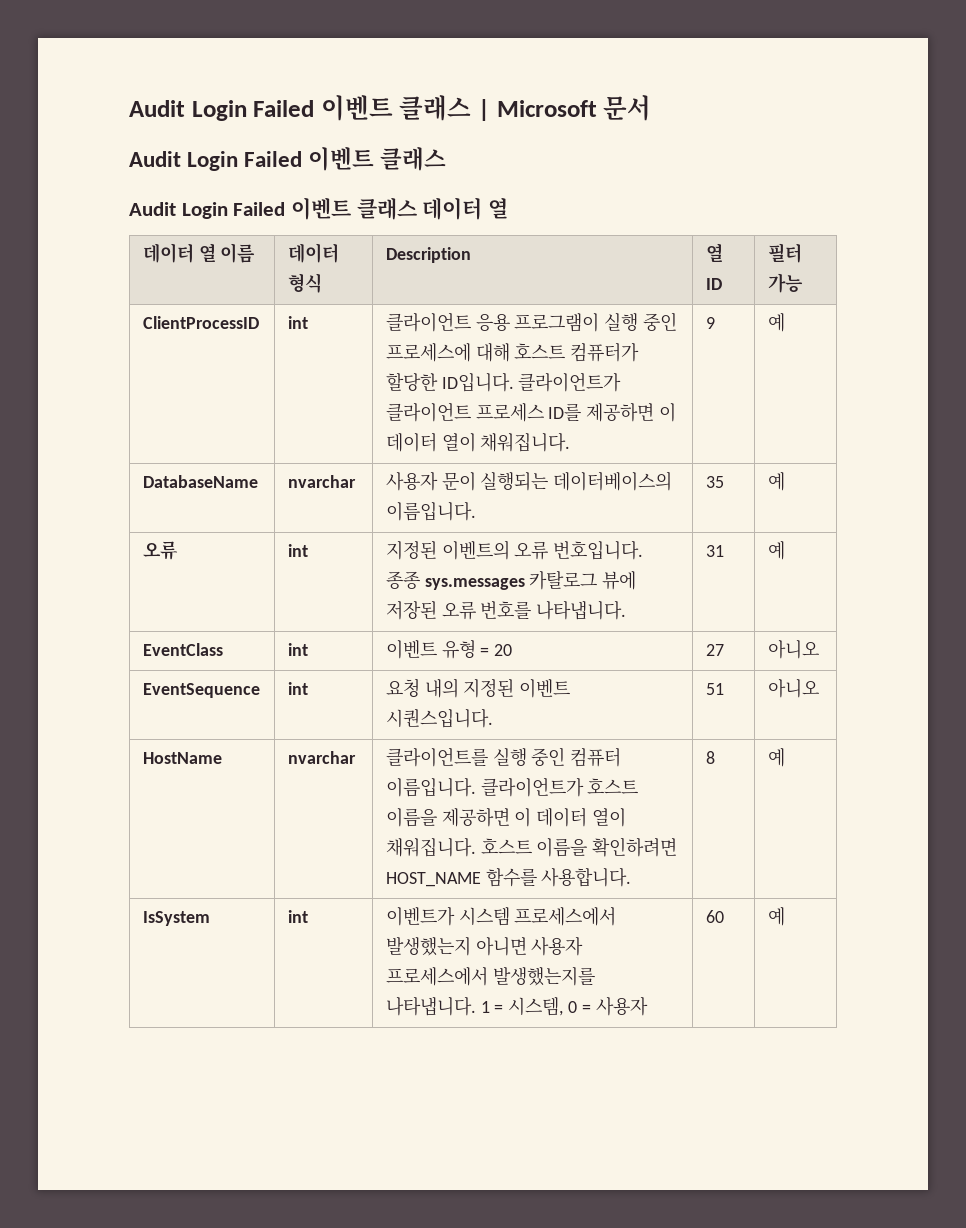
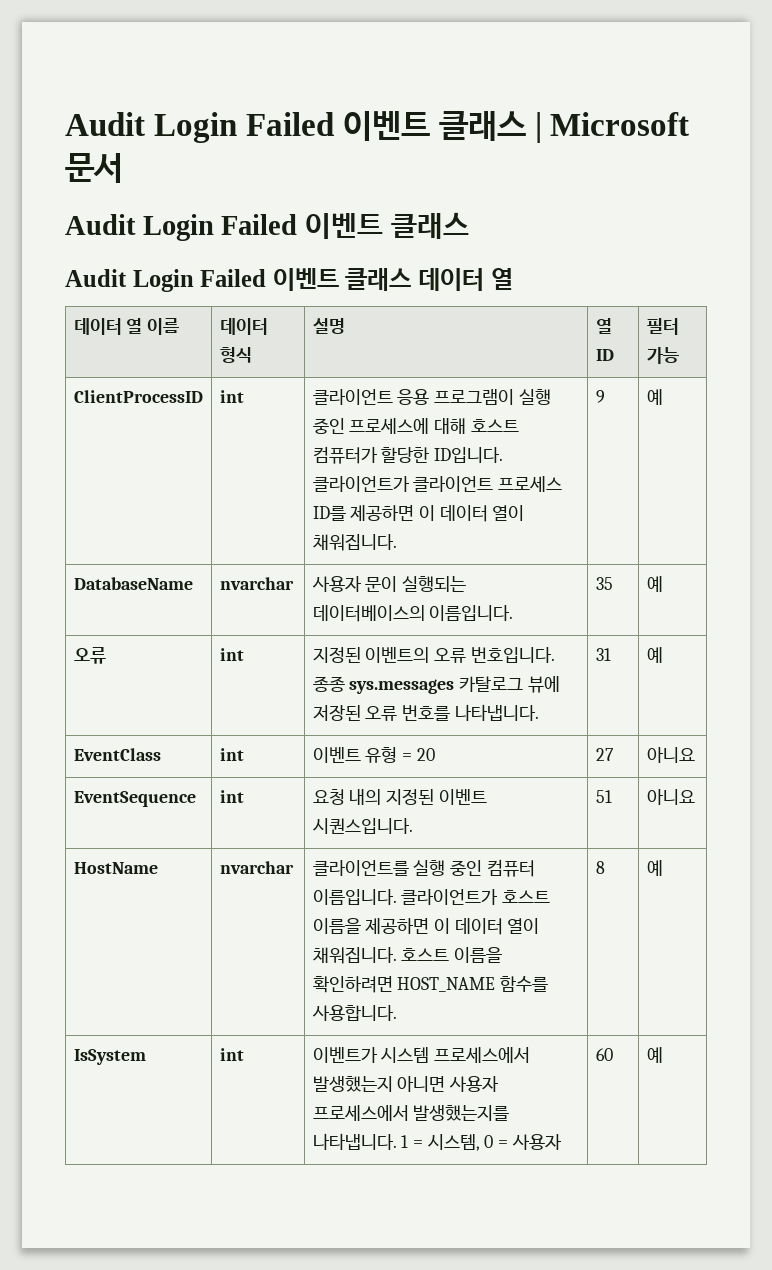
[385,247,471,263] Description -> [312,318,345,334] 설명
[767,640,819,659] 아니오 -> [646,747,695,763] 아니요
[767,679,819,698] 아니오 -> [646,789,695,805] 아니요

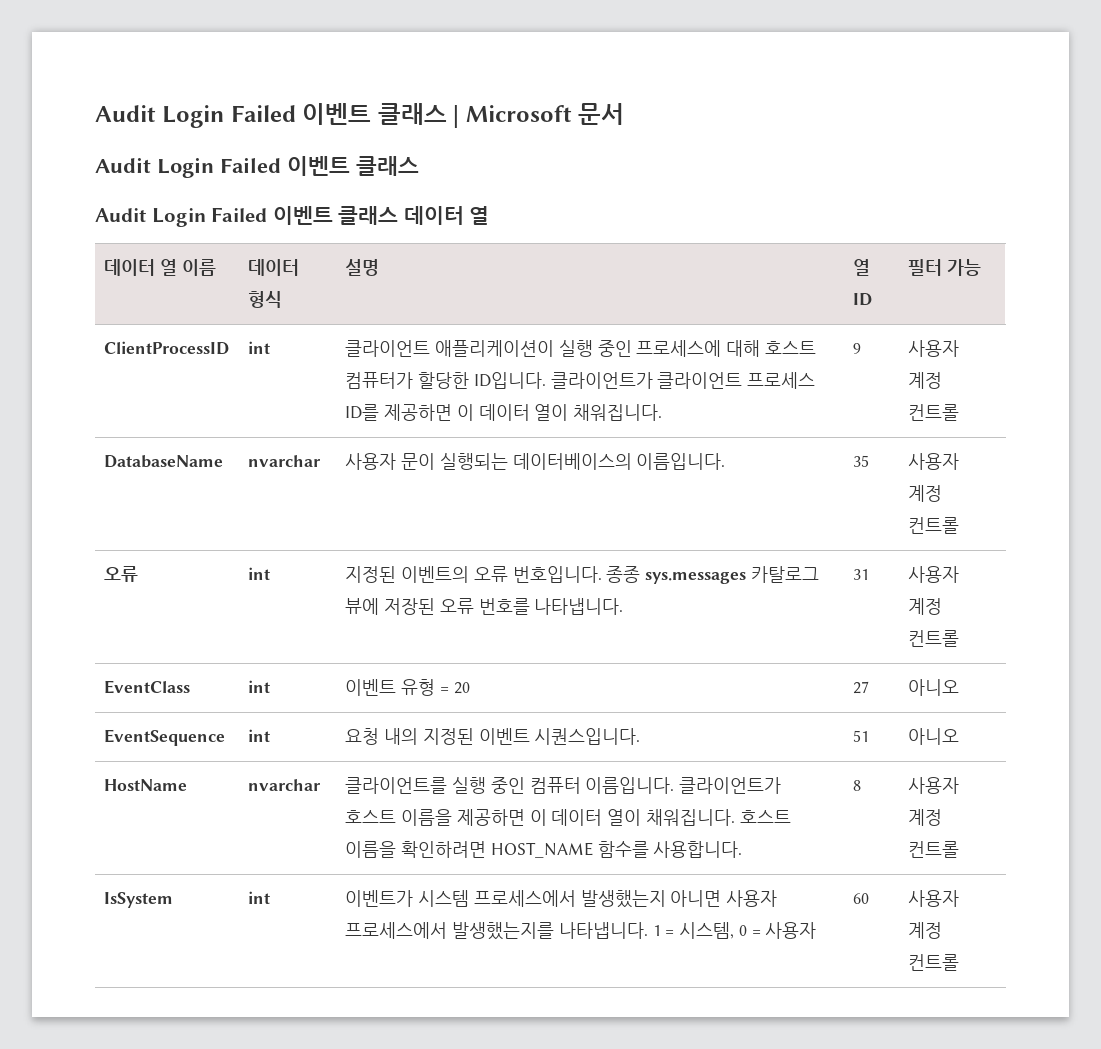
[397,389,514,405] 응용 프로그램이 -> [435,340,555,357] 애플리케이션이
[646,389,663,405] 예 -> [908,340,960,357] [908,372,943,389] [908,404,960,421] 사용자 계정 컨트롤
[646,576,663,592] 예 -> [908,453,960,470] [908,485,943,502] [908,517,960,534] 사용자 계정 컨트롤
[646,647,663,663] 예 -> [908,566,960,583] [908,598,943,615] [908,630,960,647] 사용자 계정 컨트롤
[646,747,695,763] 아니요 -> [908,679,960,696] 아니오
[646,789,695,805] 아니요 -> [908,728,960,745] 아니오
[646,860,663,876] 예 -> [908,777,960,794] [908,809,943,826] [908,841,960,858] 사용자 계정 컨트롤
[646,1047,663,1063] 예 -> [908,890,960,907] [908,922,943,939] [908,954,960,971] 사용자 계정 컨트롤

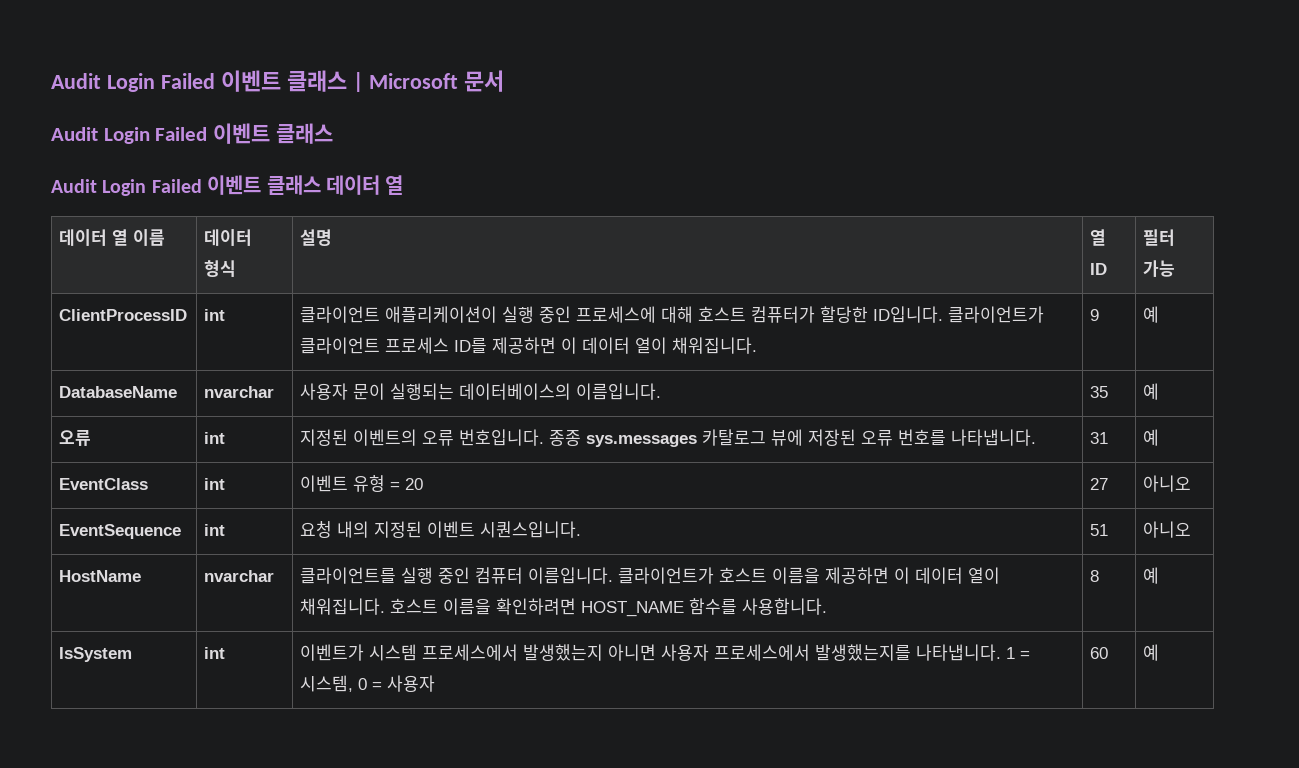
[908,340,960,357] [908,372,943,389] [908,404,960,421] 사용자 계정 컨트롤 -> [1143,306,1160,323] 예
[908,453,960,470] [908,485,943,502] [908,517,960,534] 사용자 계정 컨트롤 -> [1143,383,1160,400] 예
[908,566,960,583] [908,598,943,615] [908,630,960,647] 사용자 계정 컨트롤 -> [1143,429,1160,446] 예
[908,777,960,794] [908,809,943,826] [908,841,960,858] 사용자 계정 컨트롤 -> [1143,567,1160,584] 예
[908,890,960,907] [908,922,943,939] [908,954,960,971] 사용자 계정 컨트롤 -> [1143,644,1160,661] 예

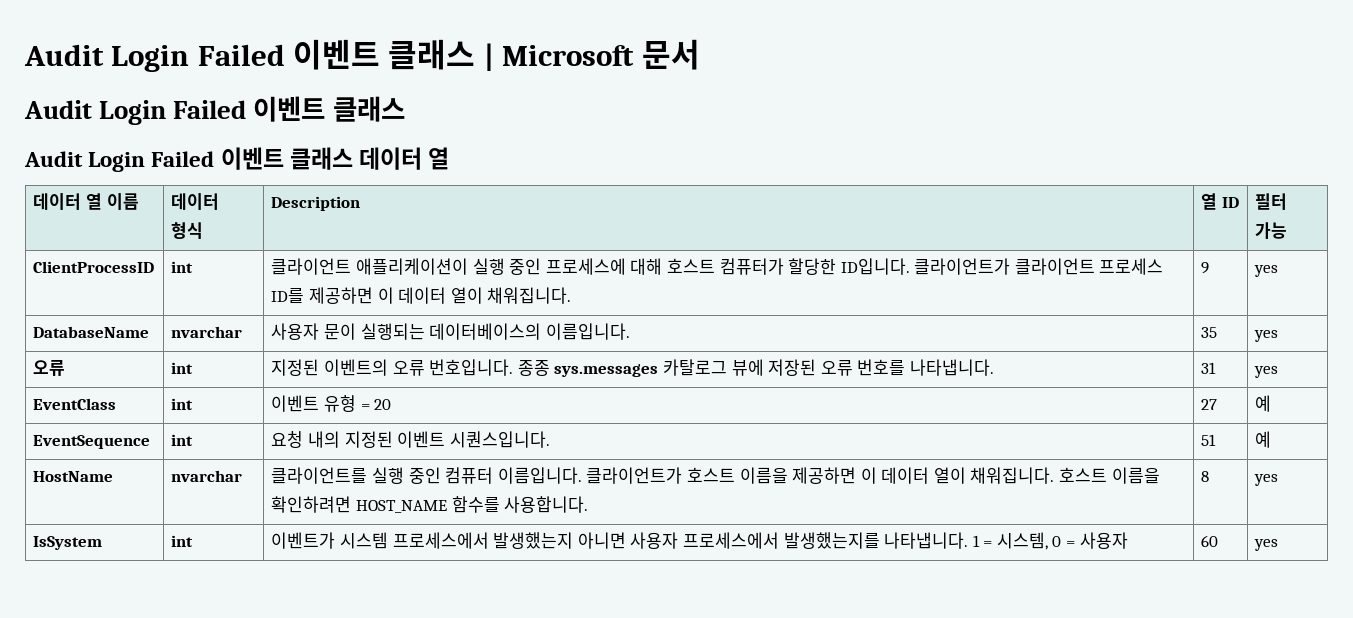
[300,229,333,246] 설명 -> [271,196,361,211] Description
[1143,306,1160,323] 예 -> [1254,265,1279,277] yes
[1143,383,1160,400] 예 -> [1254,330,1279,342] yes
[1143,429,1160,446] 예 -> [1254,366,1279,378] yes
[1143,475,1192,492] 아니오 -> [1255,395,1272,412] 예
[1143,521,1192,538] 아니오 -> [1255,431,1272,448] 예
[1143,567,1160,584] 예 -> [1254,474,1279,486] yes
[1143,644,1160,661] 예 -> [1254,539,1279,551] yes

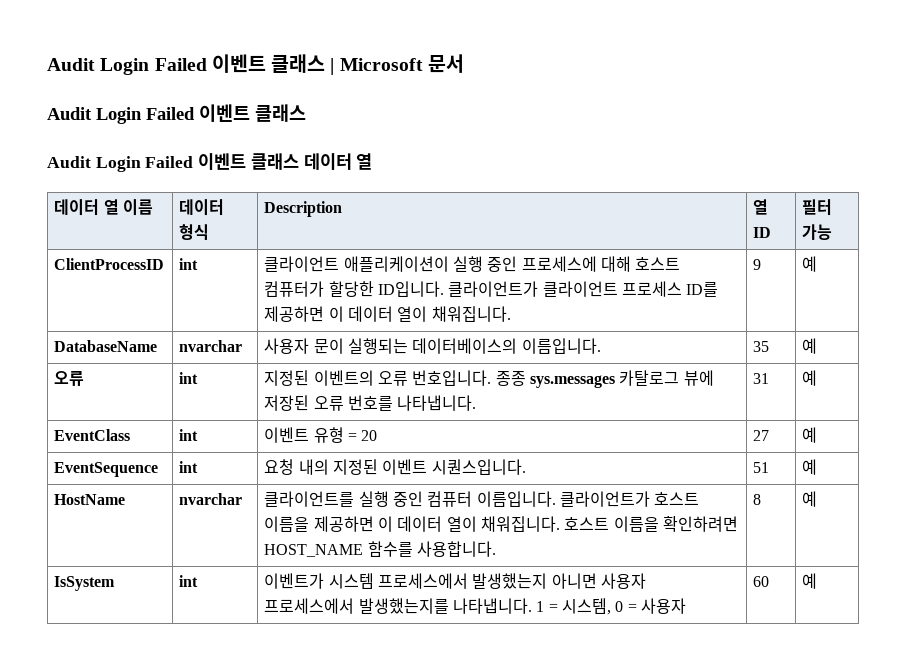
[1254,265,1279,277] yes -> [802,256,818,272] 예
[1254,330,1279,342] yes -> [802,338,818,354] 예
[1254,366,1279,378] yes -> [802,370,818,386] 예
[1254,474,1279,486] yes -> [802,491,818,507] 예
[1254,539,1279,551] yes -> [802,573,818,589] 예

